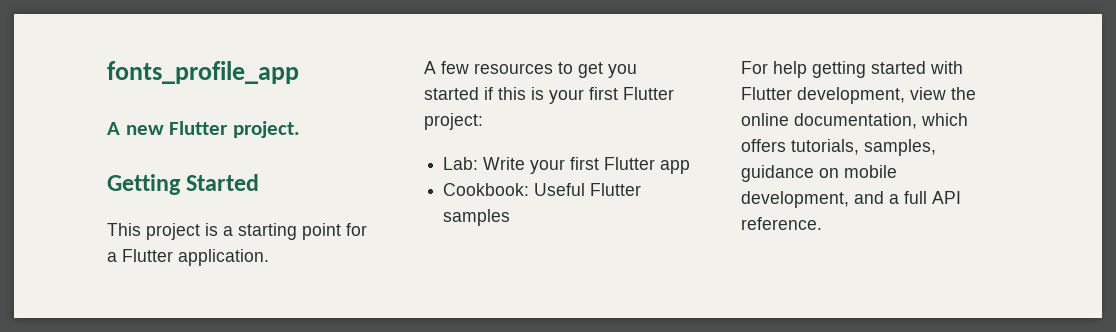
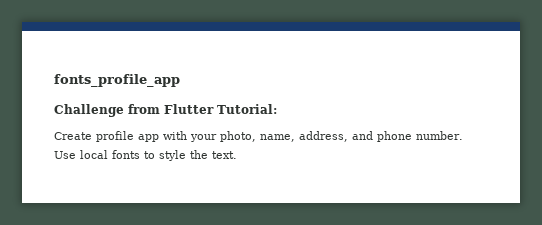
[107,121,301,138] [107,174,260,195] [107,223,367,240] [107,249,269,266] [424,61,637,78] [424,87,674,104] [424,113,483,130] [443,157,691,174] [443,183,642,196] [443,209,511,226] [741,61,963,78] [741,87,976,104] [741,113,968,129] [741,139,936,156] [741,165,897,182] [741,191,961,208] [741,217,822,230] A new Flutter project. // Getting Started // This project is a starting point for a Flutter application. // A few resources to get you started if this is your first Flutter project: // Lab: Write your first Flutter app // Cookbook: Useful Flutter samples // For help getting started with Flutter development, view the online documentation, which offers tutorials, samples, guidance on mobile development, and a full API reference. -> [54,104,277,117] [54,131,463,142] [54,150,237,161] Challenge from Flutter Tutorial: // Create profile app with your photo, name, address, and phone number. Use local fonts to style the text.

